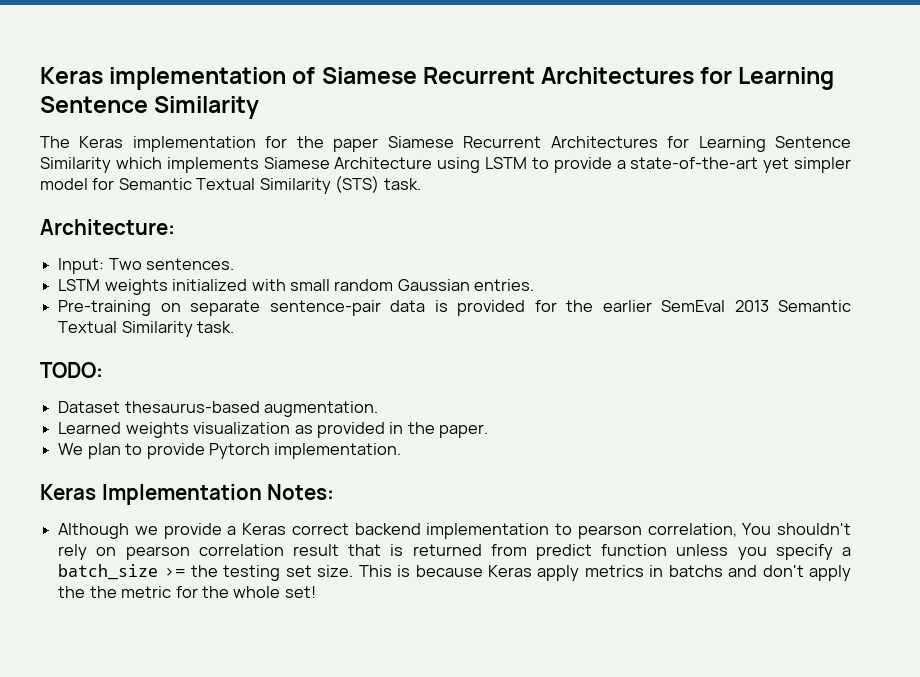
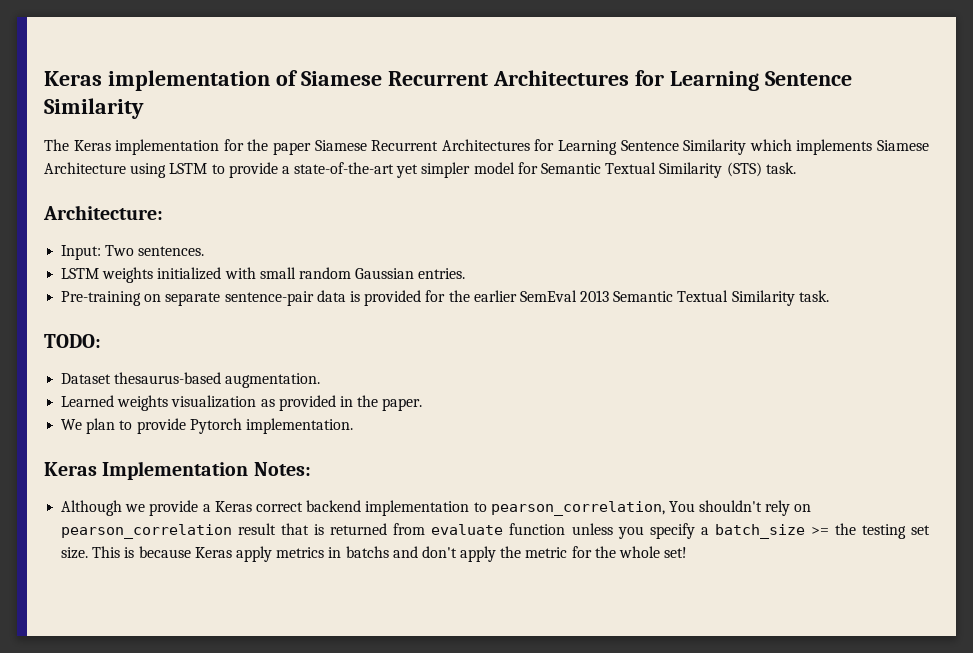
[577,523,737,539] pearson correlation, -> [490,501,665,516] pearson_correlation,
[125,544,284,560] pearson correlation -> [61,524,233,539] pearson_correlation
[535,544,592,560] predict -> [431,524,504,535] evaluate
[89,586,117,598] the -> (522, 552) none

